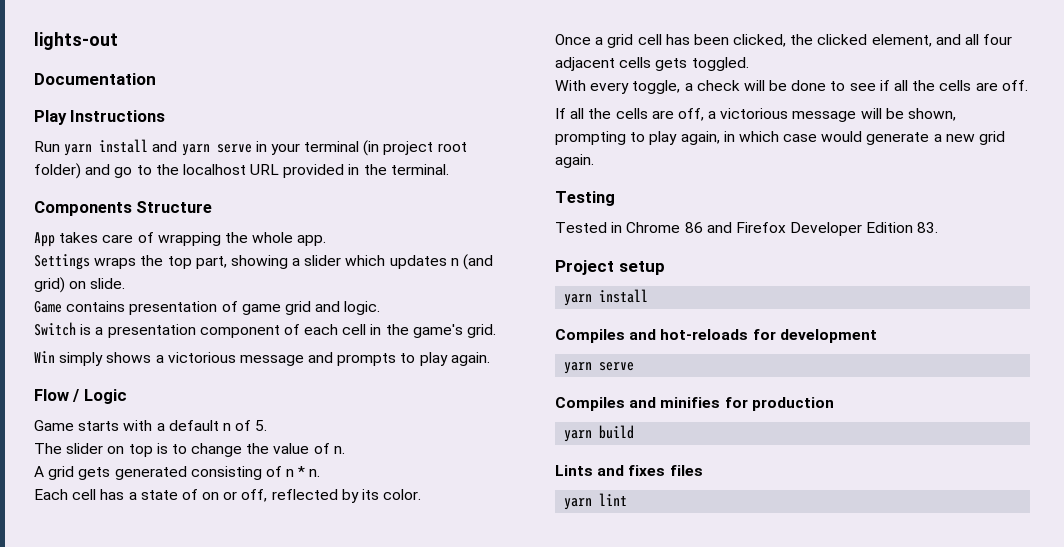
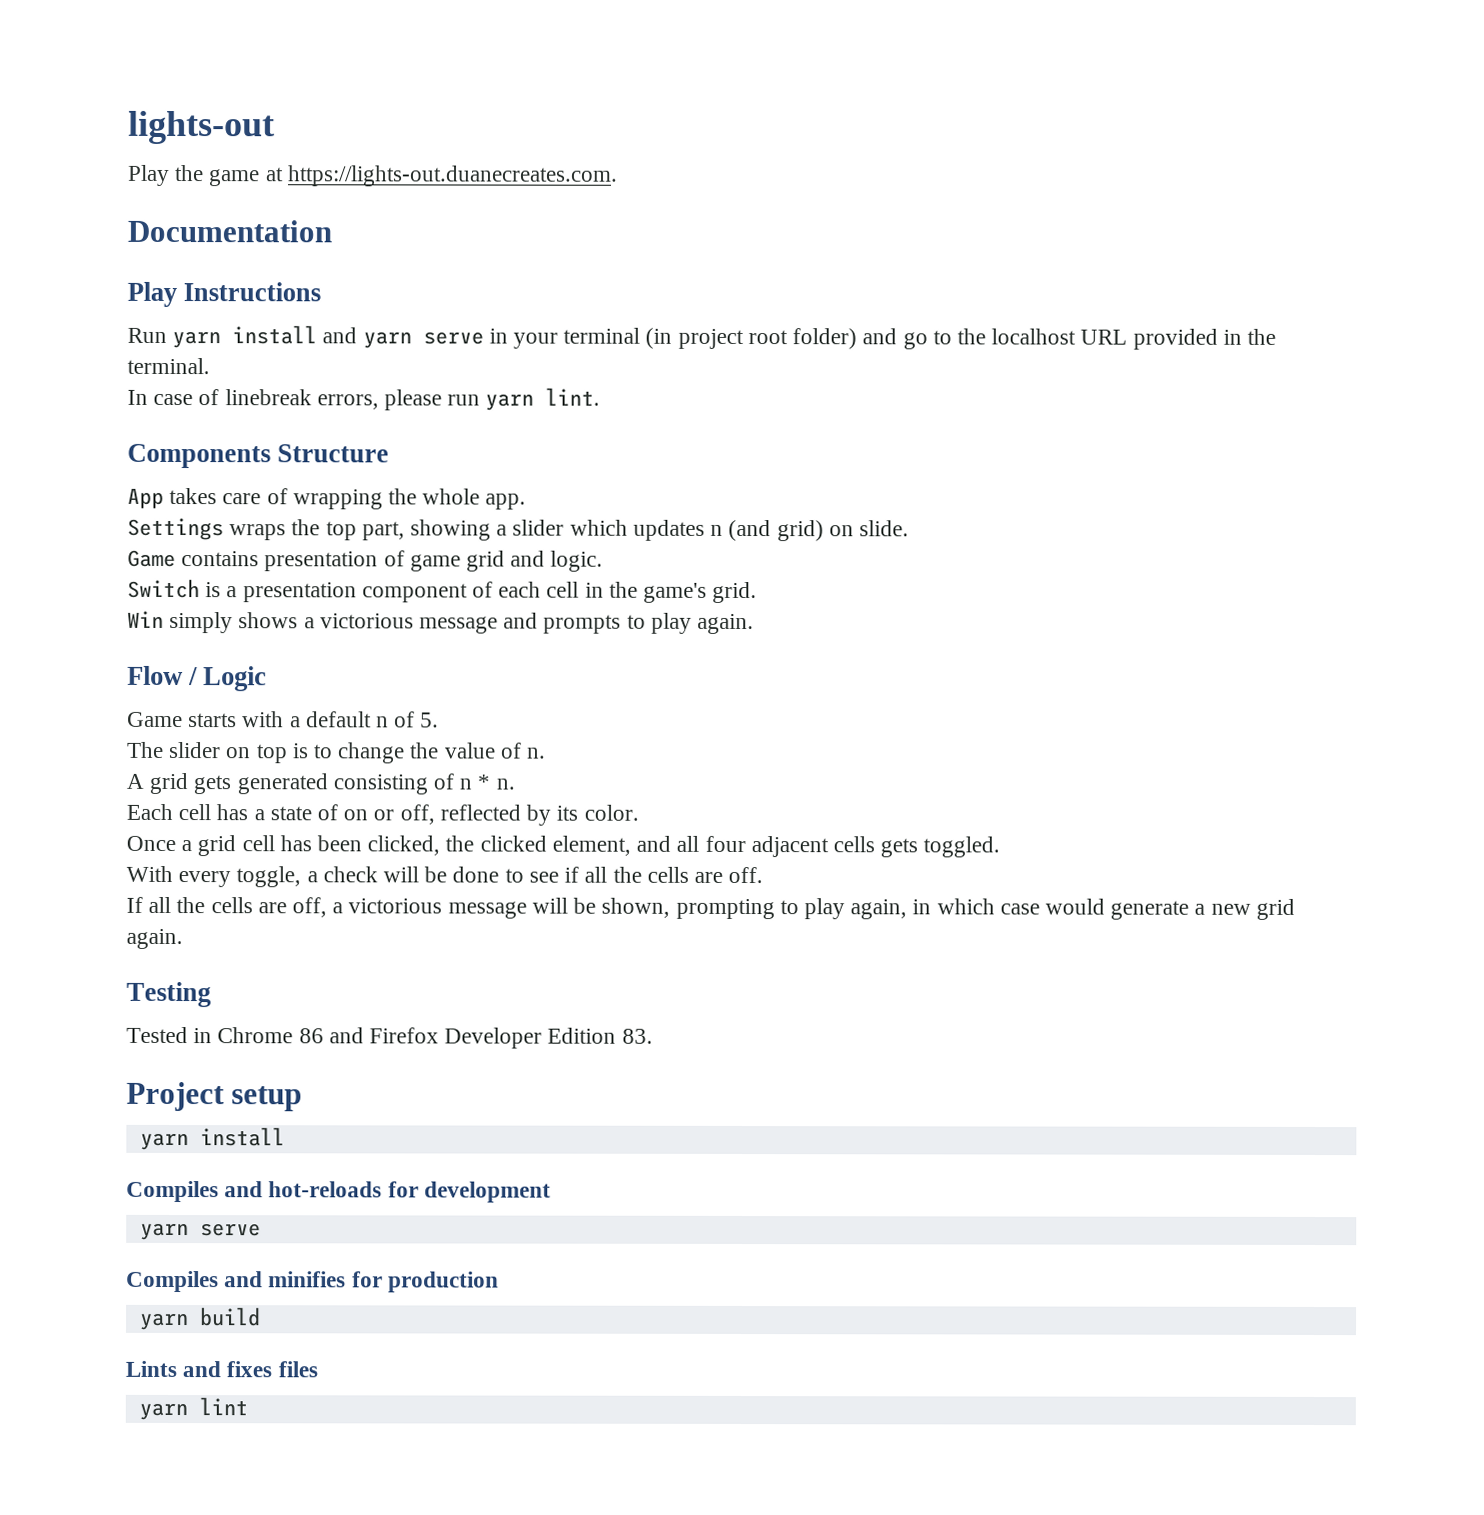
(118, 41) none -> [127,164,618,187] // Play the game at https://lights-out.duanecreates.com.
(449, 169) none -> [127,387,601,411] // In case of linebreak errors, please run yarn lint.

